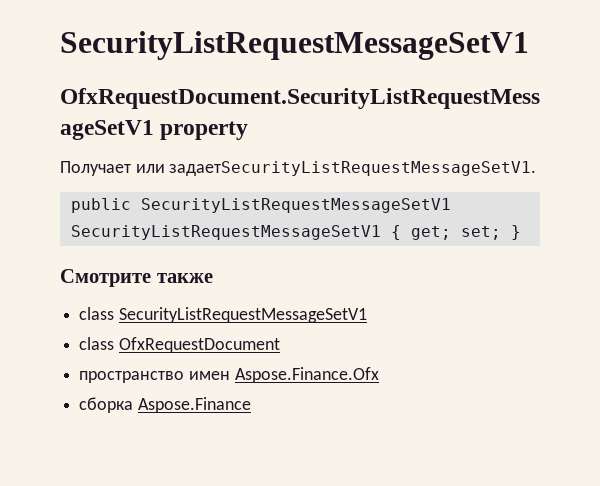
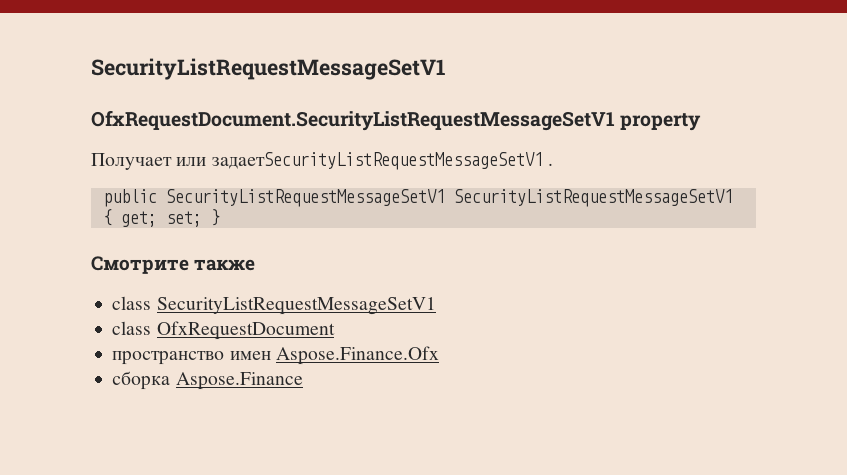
[169,161,537,176] задаетSecurityListRequestMessageSetV1. -> [211,152,553,170] задаетSecurityListRequestMessageSetV1 .

